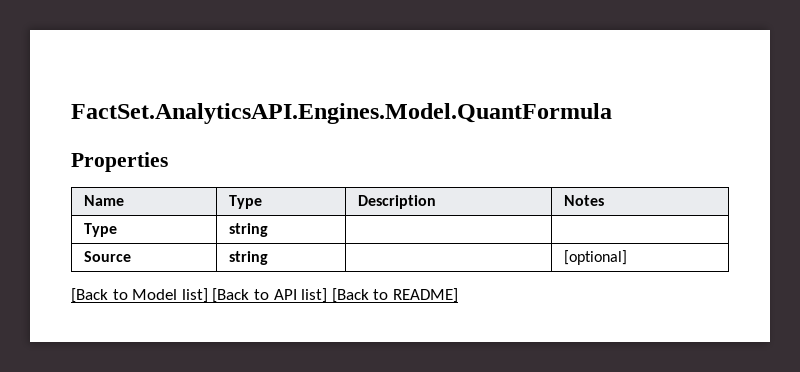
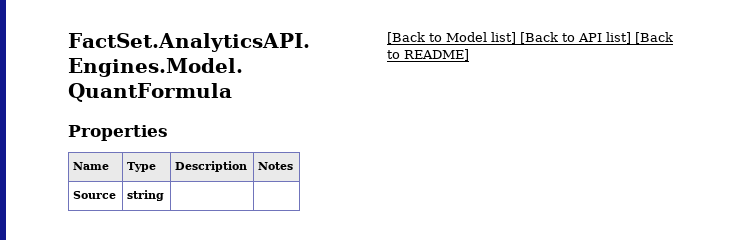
[84,223,118,237] [229,223,269,237] // Type | string | | -> (294, 166) none
[564,250,628,265] [optional] -> (165, 195) none

